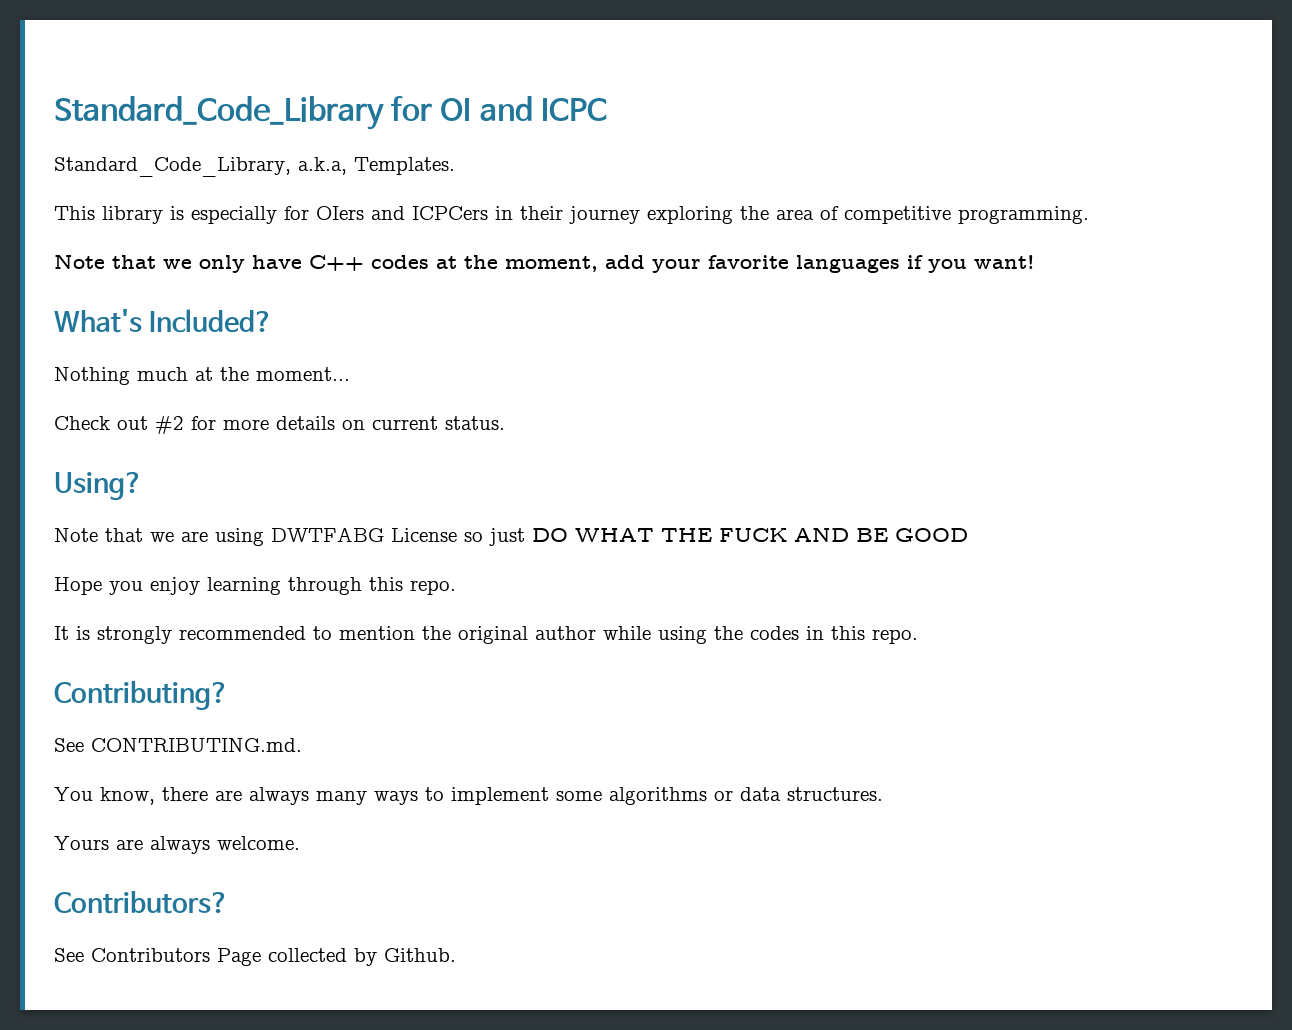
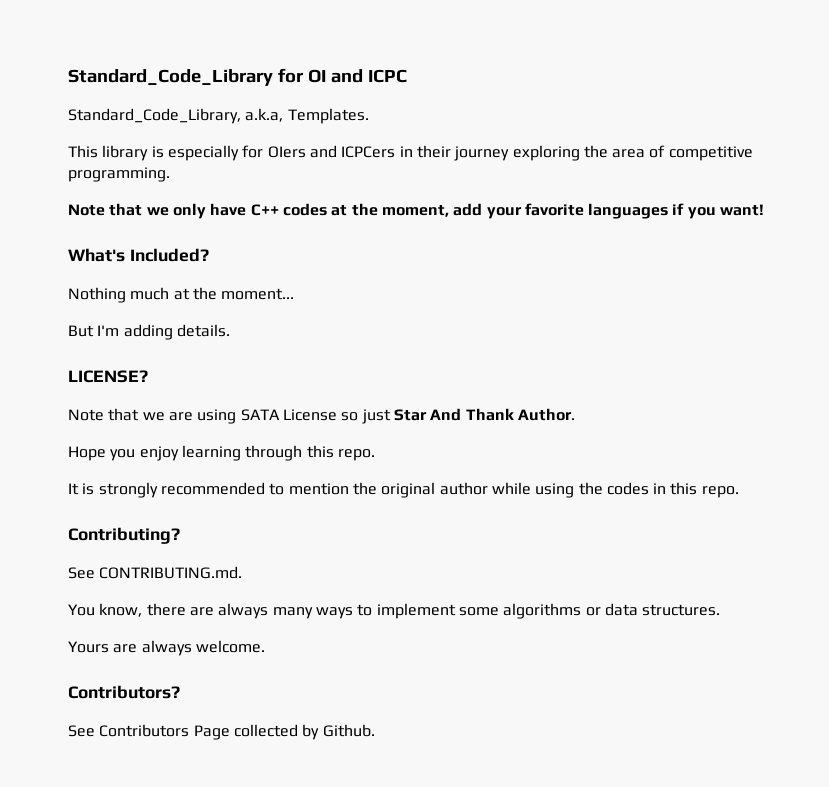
[54,415,505,435] [54,472,143,500] Check out #2 for more details on current status. // Using? -> [68,324,230,340] [68,370,148,383] But I'm adding details. // LICENSE?
[271,527,384,542] DWTFABG -> [240,409,280,421] SATA
[532,527,968,542] DO WHAT THE FUCK AND BE GOOD -> [393,408,575,421] Star And Thank Author.

